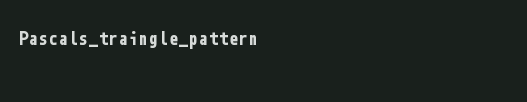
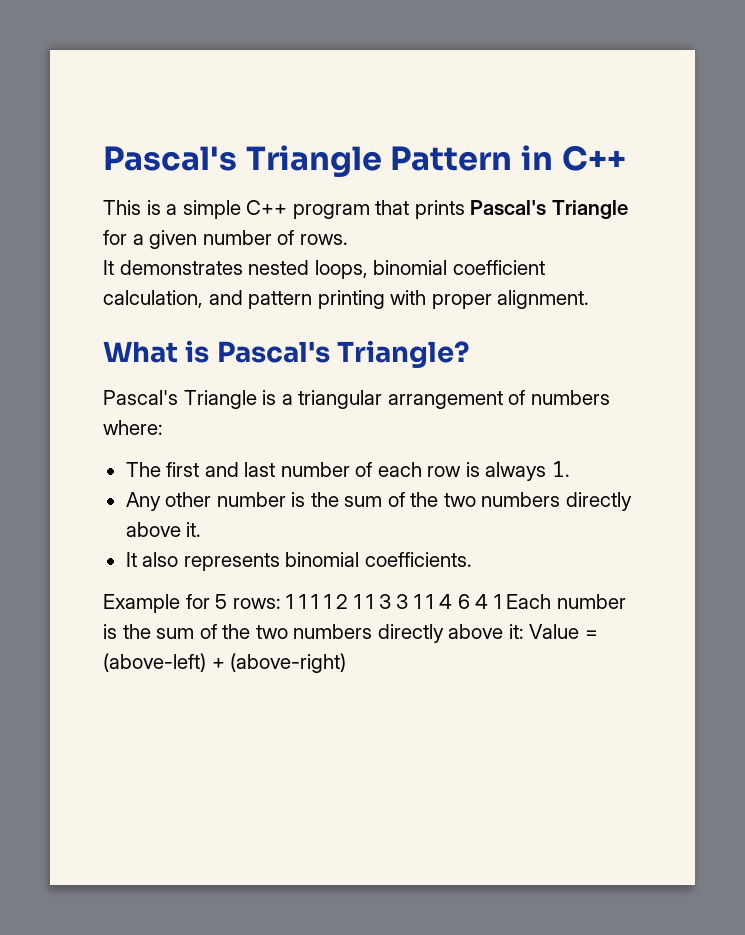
[18,31,258,49] Pascals_traingle_pattern -> [103,145,626,177] [103,200,628,219] [103,230,348,249] [103,260,545,279] [103,290,590,309] [103,340,470,368] [103,390,610,409] [103,420,163,435] [125,461,570,481] [125,492,632,511] [125,522,202,537] [125,552,472,571] [103,594,626,613] [103,624,598,643] [103,653,347,673] Pascal's Triangle Pattern in C++ // This is a simple C++ program that prints Pascal's Triangle for a given number of rows. // It demonstrates nested loops, binomial coefficient calculation, and pattern printing with proper alignment. // What is Pascal's Triangle? // Pascal's Triangle is a triangular arrangement of numbers where: // The first and last number of each row is always 1. // Any other number is the sum of the two numbers directly above it. // It also represents binomial coefficients. // Example for 5 rows: 1 1 1 1 2 1 1 3 3 1 1 4 6 4 1 Each number is the sum of the two numbers directly above it: Value = (above-left) + (above-right)

